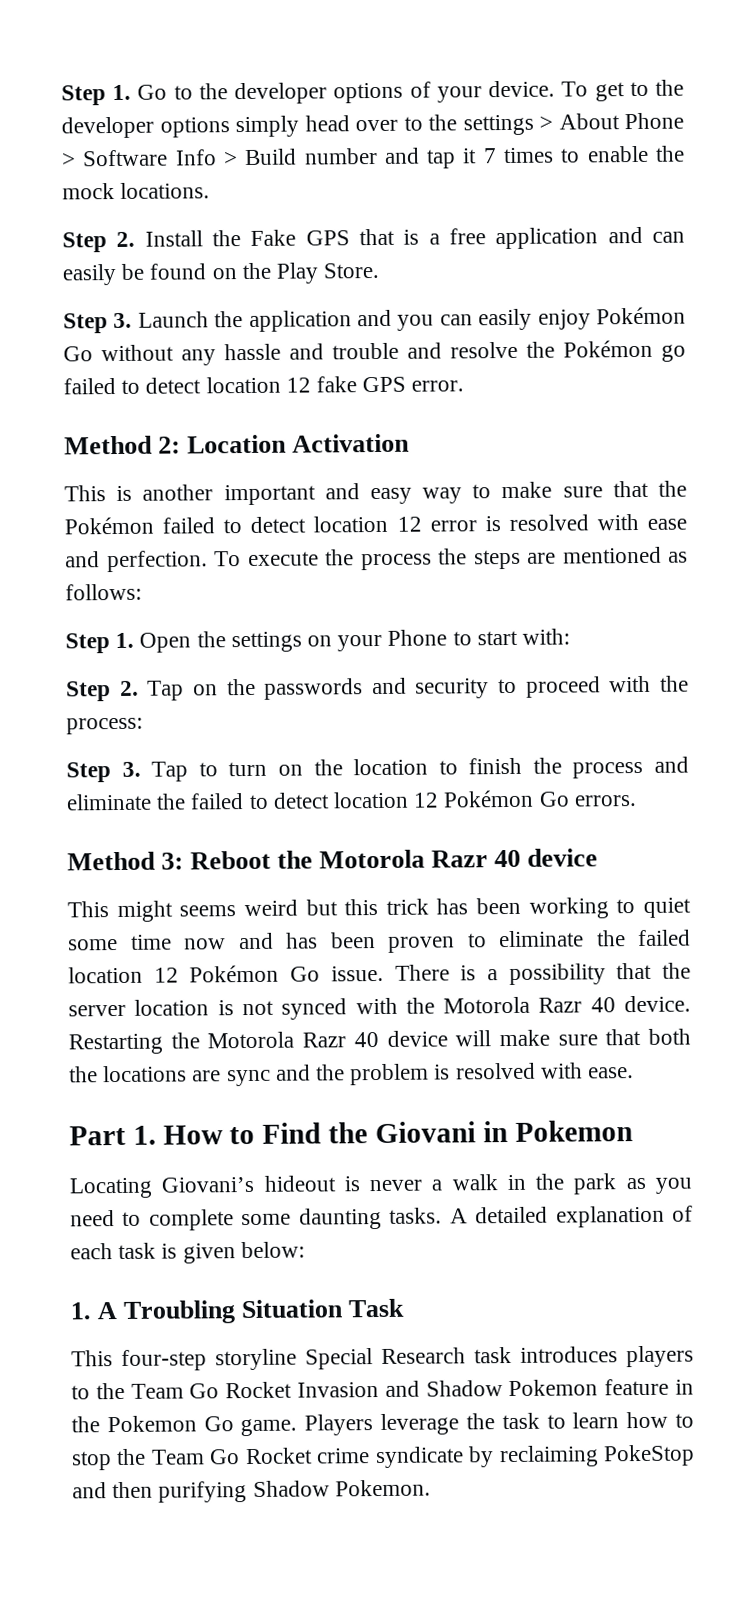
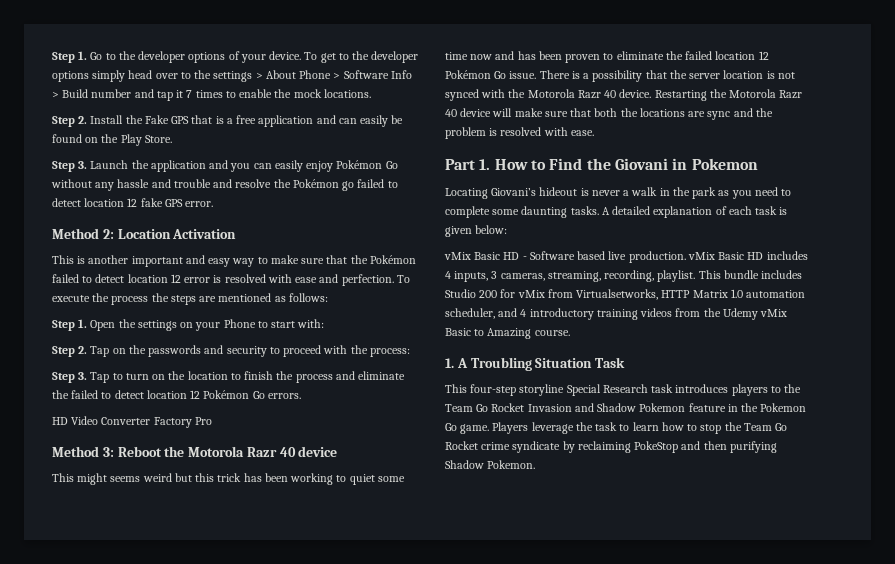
(637, 801) none -> [52,416,212,428] // HD Video Converter Factory Pro
(305, 1250) none -> [444,251,808,263] [445,270,803,282] [445,289,806,300] [445,308,788,320] [445,328,570,339] // vMix Basic HD - Software based live production. vMix Basic HD includes 4 inputs, 3 cameras, streaming, recording, playlist. This bundle includes Studio 200 for vMix from Virtualsetworks, HTTP Matrix 1.0 automation scheduler, and 4 introductory training videos from the Udemy vMix Basic to Amazing course.

